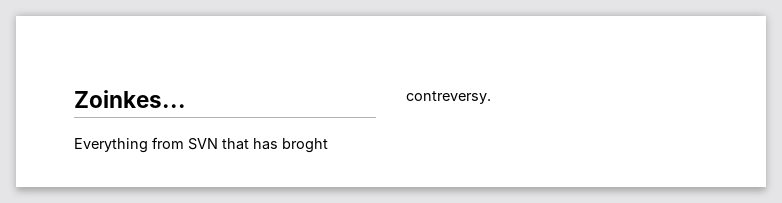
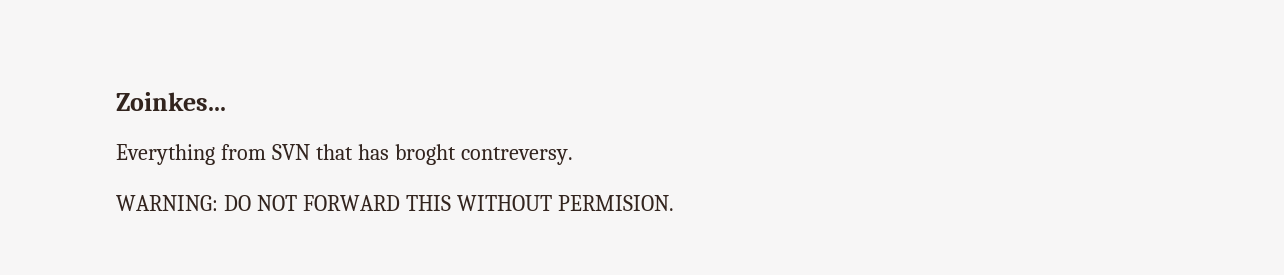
(491, 97) none -> [116,195,674,211] // WARNING: DO NOT FORWARD THIS WITHOUT PERMISION.

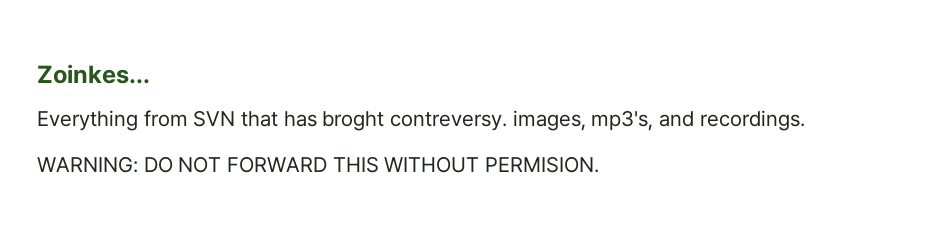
(573, 156) none -> [512,110,805,131] images, mp3's, and recordings.

